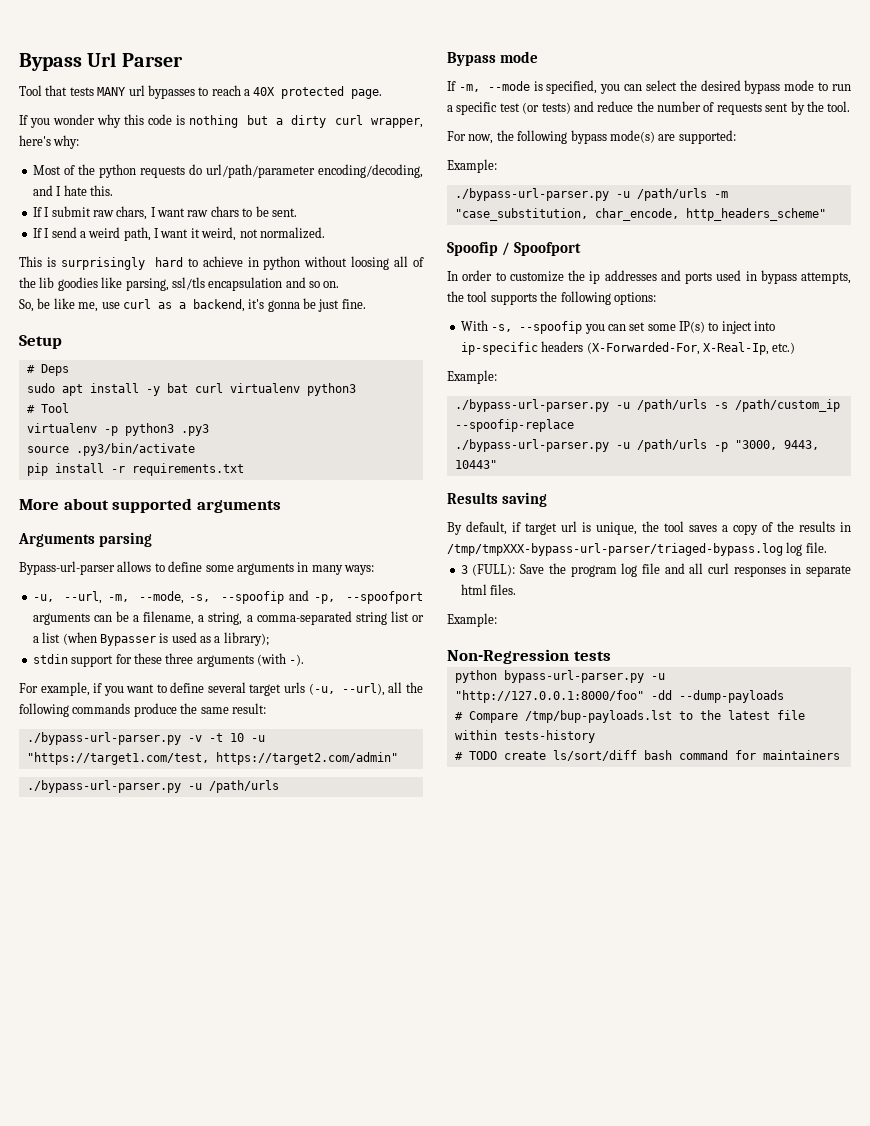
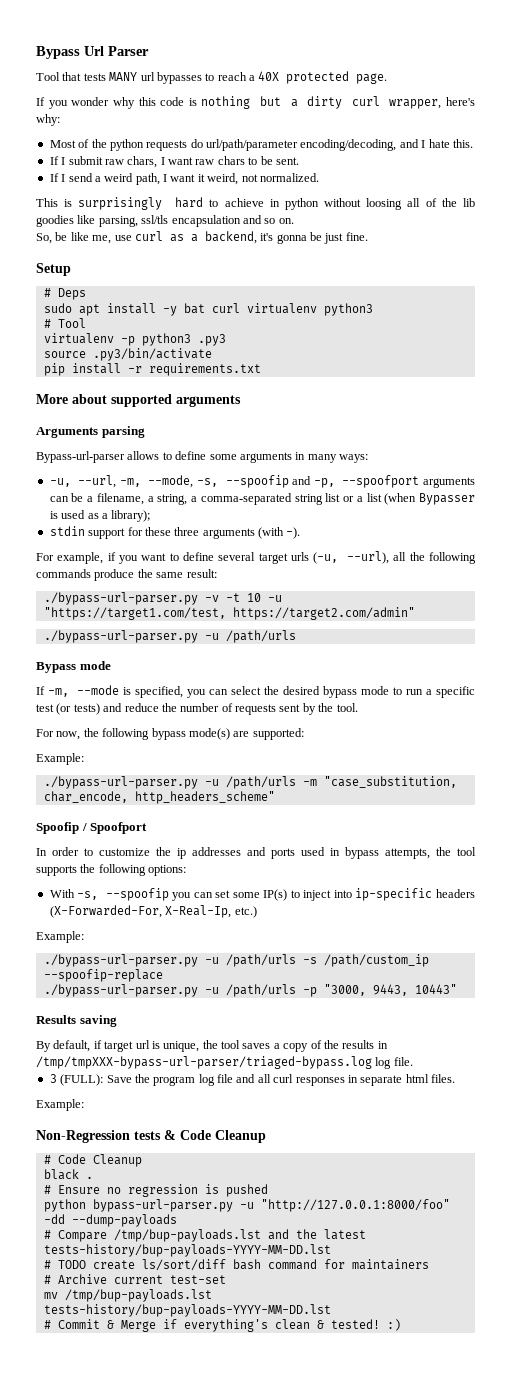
(611, 656) none -> [164,1130,266,1143] [43,1154,142,1167] [43,1169,93,1180] [43,1184,268,1197] & Code Cleanup // # Code Cleanup // black . // # Ensure no regression is pushed
[678,711,693,720] to -> [267,1229,289,1240] and
[776,710,805,720] [454,730,595,743] file within tests-history -> [43,1244,331,1257] tests-history/bup-payloads-YYYY-MM-DD.lst
(840, 755) none -> [43,1274,226,1284] [43,1289,212,1302] [43,1304,331,1317] [43,1319,401,1332] // # Archive current test-set // mv /tmp/bup-payloads.lst tests-history/bup-payloads-YYYY-MM-DD.lst // # Commit & Merge if everything's clean & tested! :)

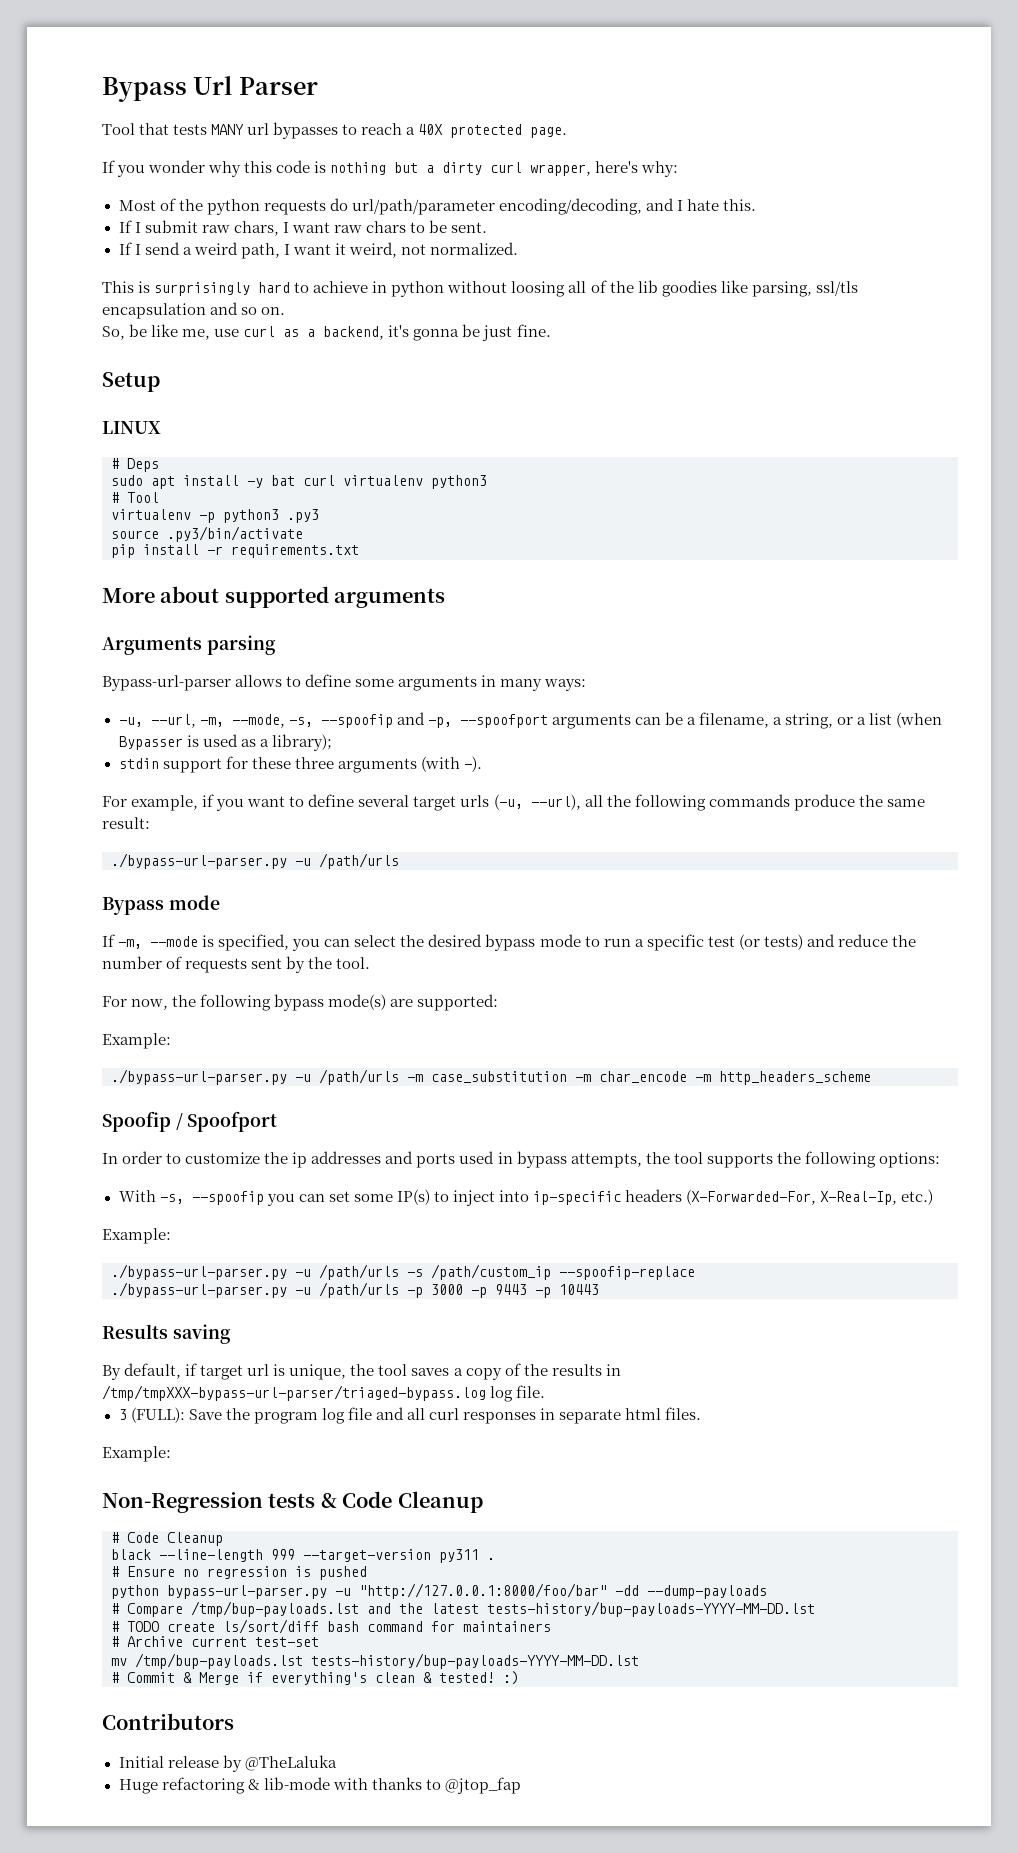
(71, 269) none -> [102,421,161,434] // LINUX
[191,493,341,505] a comma-separated string list -> (834, 721) none
[43,592,282,605] [43,607,415,620] // ./bypass-url-parser.py -v -t 10 -u "https://target1.com/test, https://target2.com/admin" -> (150, 823) none
[323,776,457,788] [43,791,275,804] "case_substitution, char_encode, http_headers_scheme" -> [431,1071,871,1085] case_substitution -m char_encode -m http_headers_scheme
[323,984,457,996] "3000, 9443, 10443" -> [431,1284,599,1298] 3000 -p 9443 -p 10443
(79, 1174) none -> [159,1549,479,1563] --line-length 999 --target-version py311
[260,1199,450,1212] "http://127.0.0.1:8000/foo" -> [359,1583,607,1599] "http://127.0.0.1:8000/foo/bar"
(401, 1325) none -> [102,1713,234,1730] [118,1755,337,1772] [118,1777,521,1794] // Contributors // Initial release by @TheLaluka // Huge refactoring & lib-mode with thanks to @jtop_fap

